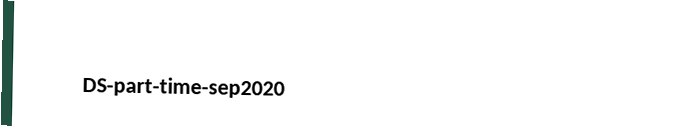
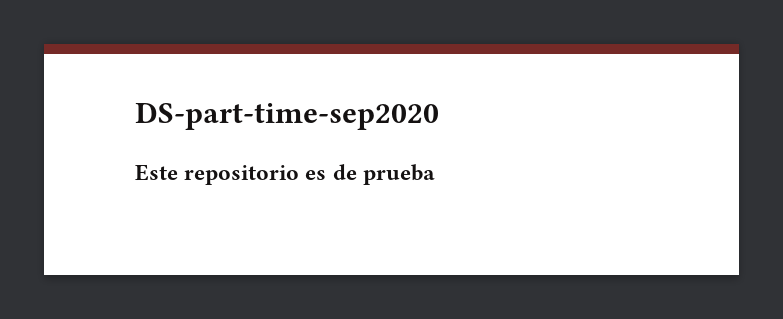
(285, 87) none -> [135,164,435,185] // Este repositorio es de prueba

